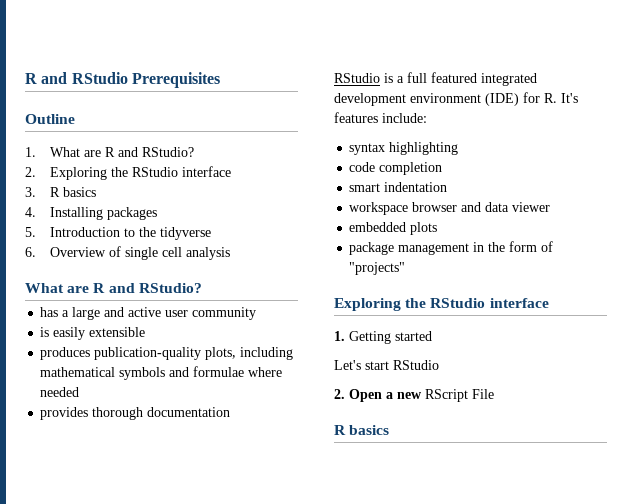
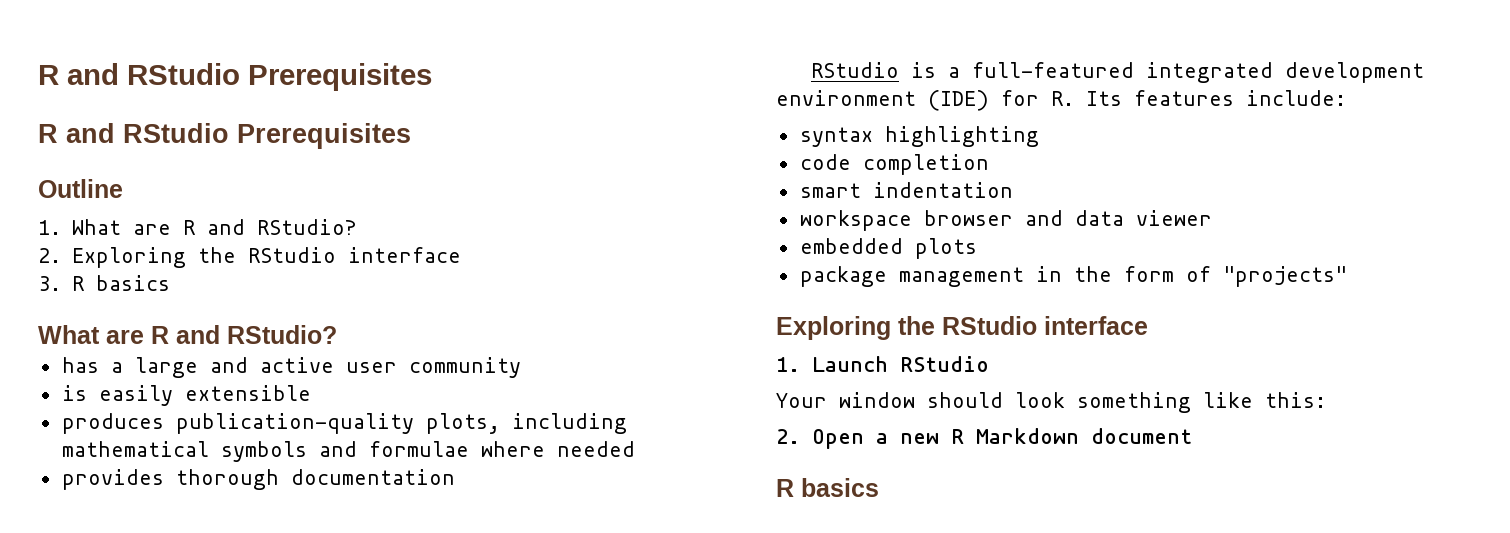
[25,72,220,88] R and RStudio Prerequisites -> [38,63,432,91] [38,123,411,149] R and RStudio Prerequisites // R and RStudio Prerequisites
[25,207,158,220] [25,227,212,240] [25,246,231,260] // 4. Installing packages // 5. Introduction to the tidyverse // 6. Overview of single cell analysis -> (170, 283) none
[407,72,477,83] full featured -> [972,62,1135,78] full-featured
[561,93,578,103] It's -> [1086,91,1122,106] Its
[349,331,432,344] [334,360,439,370] Getting started // Let's start RStudio -> [812,356,989,372] [776,392,1326,413] Launch RStudio // Your window should look something like this:
[425,389,494,402] RScript File -> [951,428,1192,444] R Markdown document

